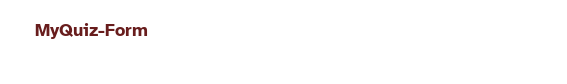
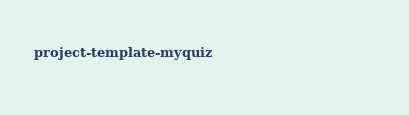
[35,23,148,39] MyQuiz-Form -> [34,47,212,60] project-template-myquiz

